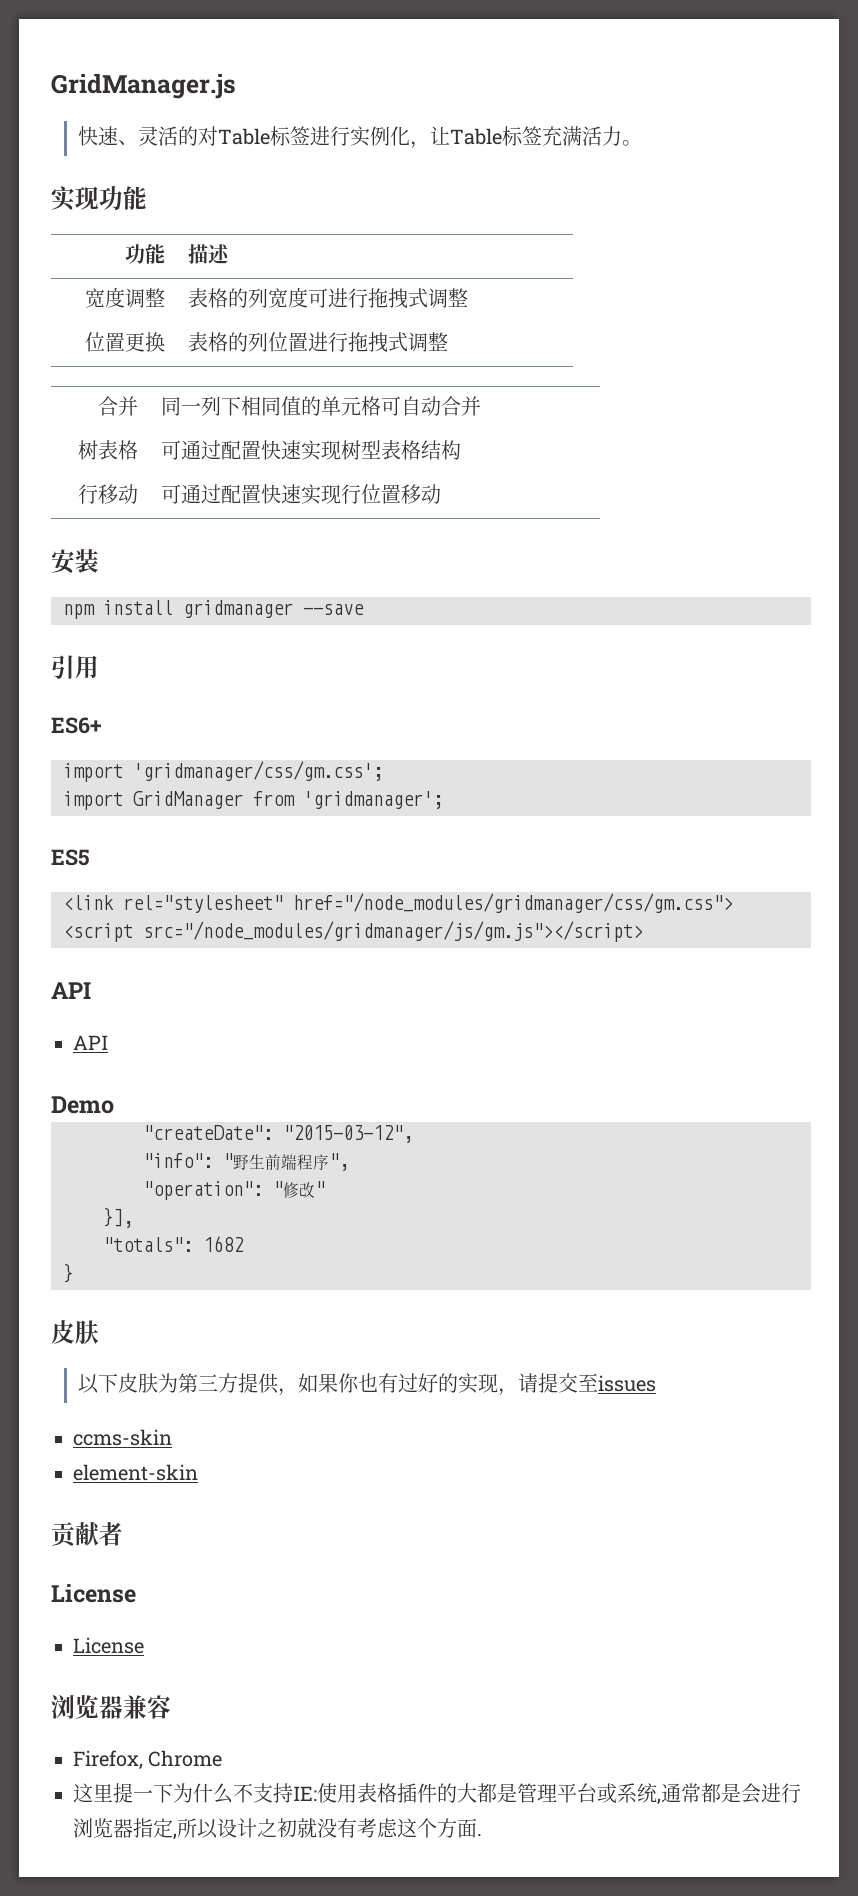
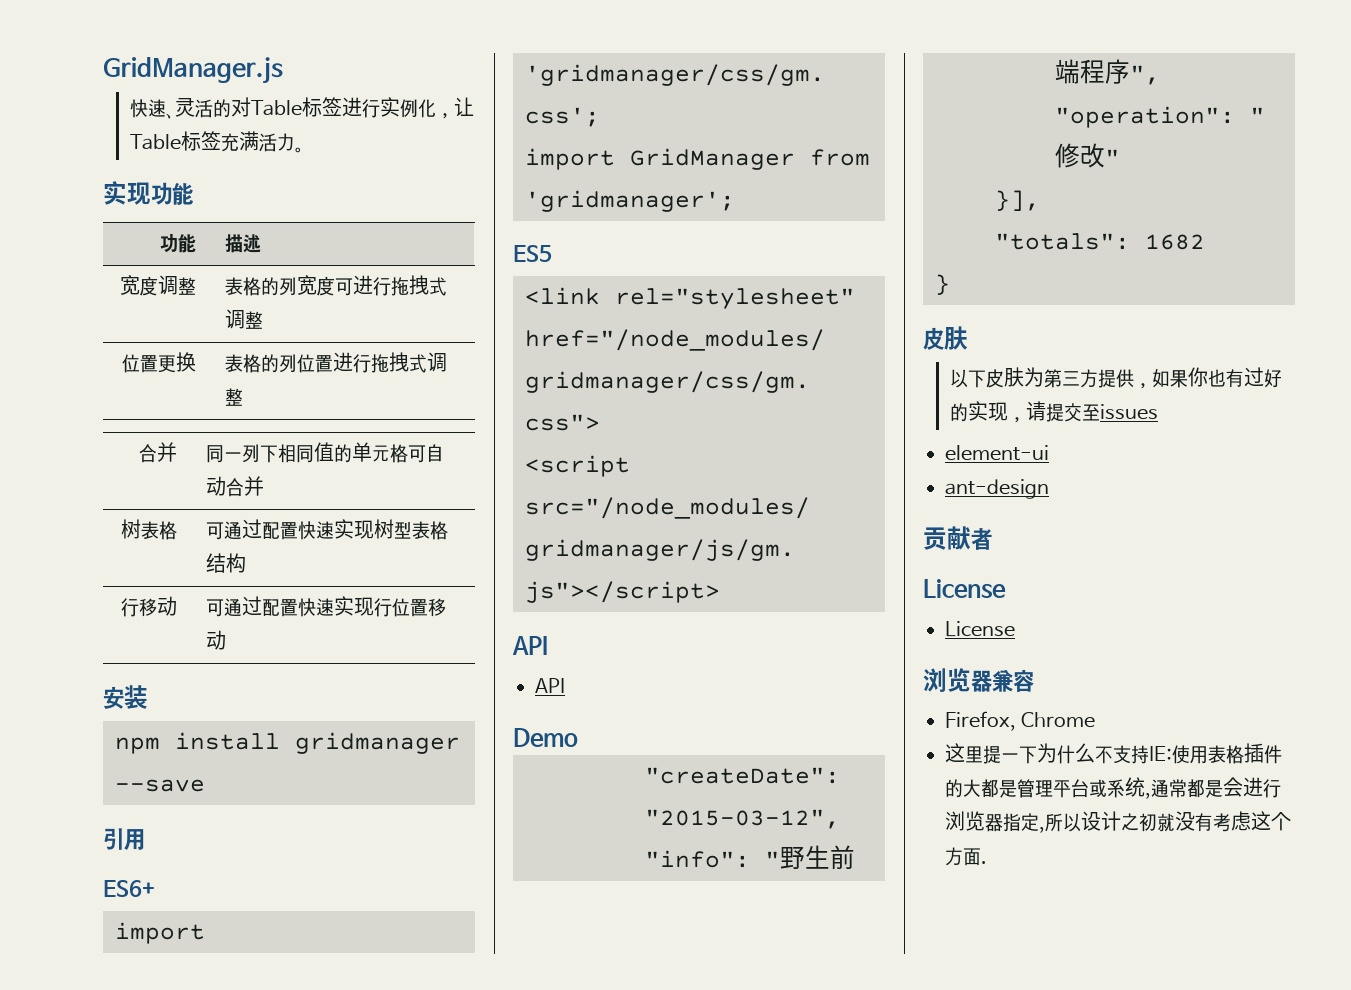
[73,1429,172,1446] [73,1464,198,1481] ccms-skin // element-skin -> [945,445,1049,461] [945,479,1049,499] element-ui // ant-design

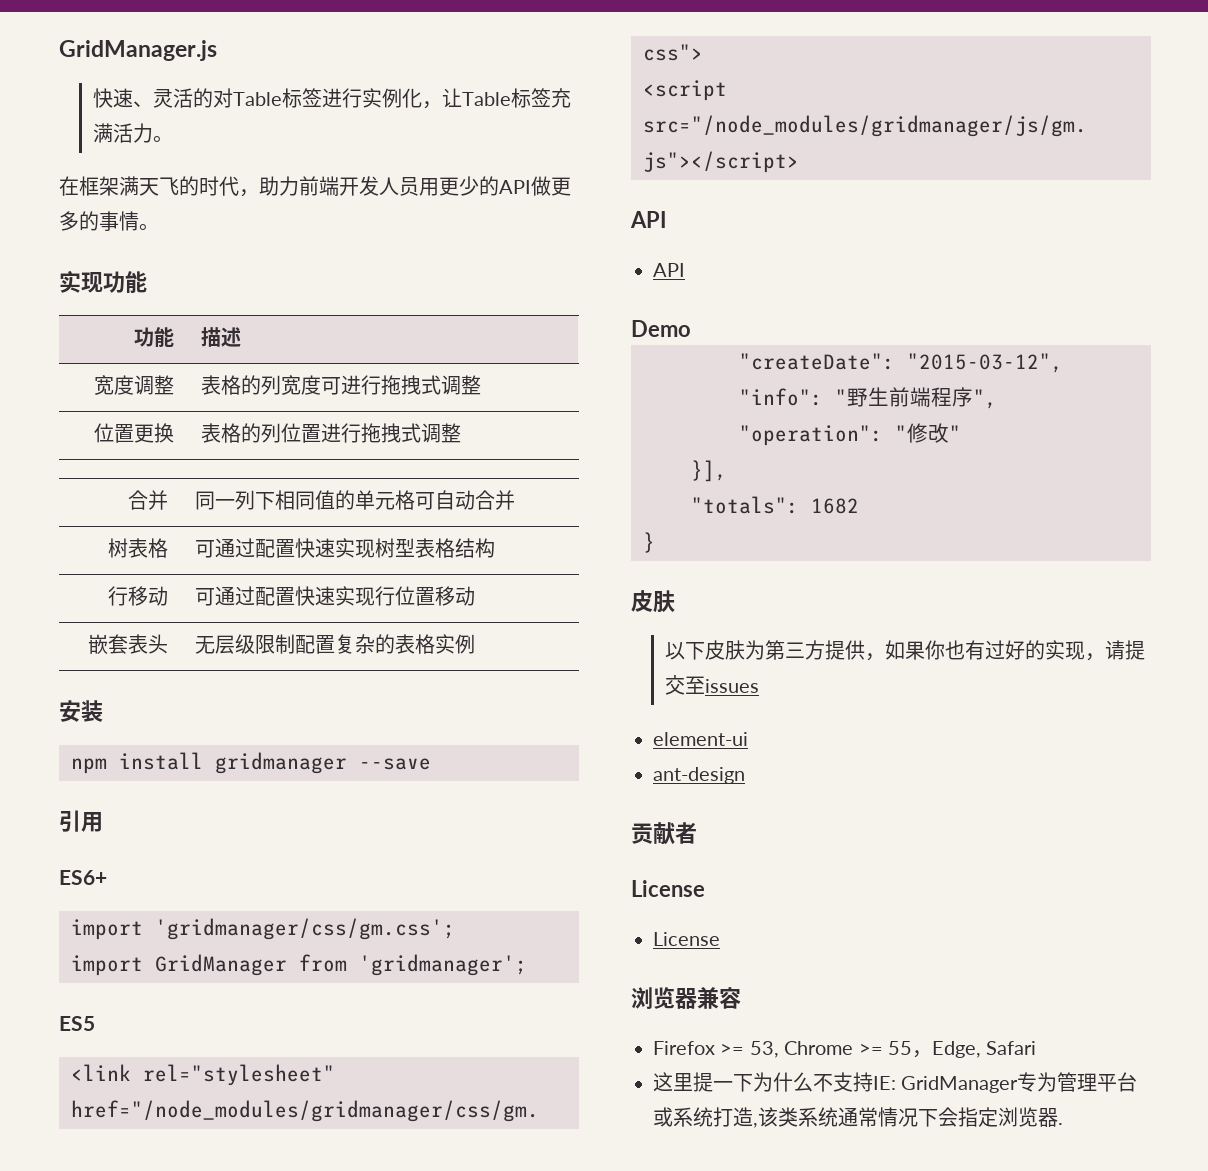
(305, 150) none -> [59,176,571,197] [59,211,159,231] // 在框架满天飞的时代，助力前端开发人员用更少的API做更多的事情。
(226, 640) none -> [87,634,168,654] [195,634,476,654] // 嵌套表头 | 无层级限制配置复杂的表格实例
[945,711,1096,731] Firefox, Chrome -> [653,1041,1037,1058] Firefox >= 53, Chrome >= 55，Edge, Safari
[1172,743,1282,764] [945,777,1281,799] [945,811,1291,833] [945,847,981,866] 使用表格插件的大都是管理平台或系统,通常都是会进行浏览器指定,所以设计之初就没有考虑这个方面 -> [901,1072,1138,1093] [653,1107,1058,1128] GridManager专为管理平台或系统打造,该类系统通常情况下会指定浏览器

